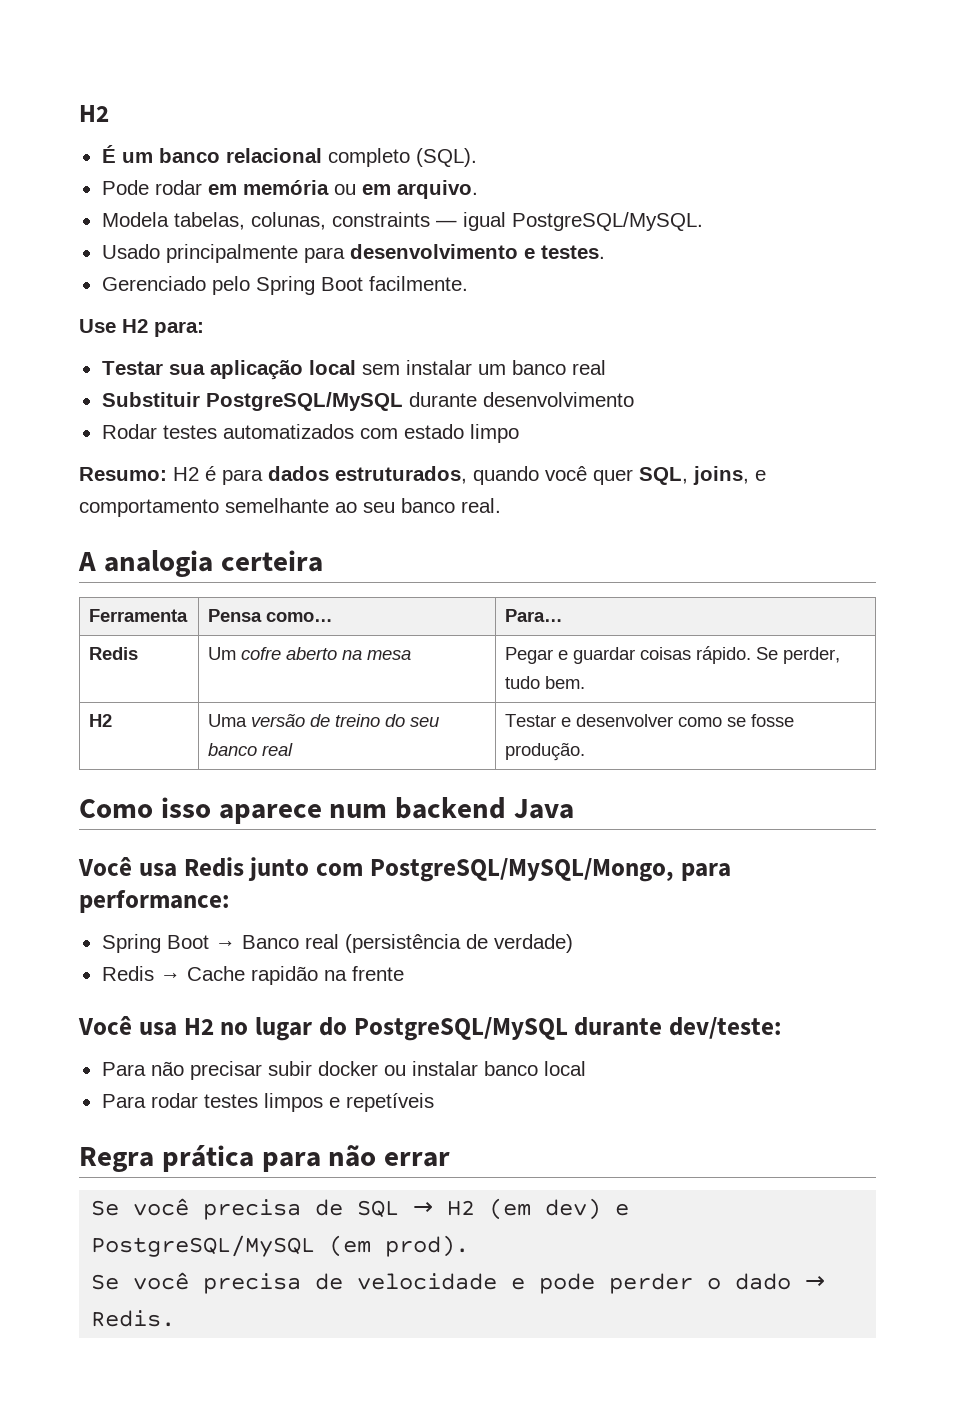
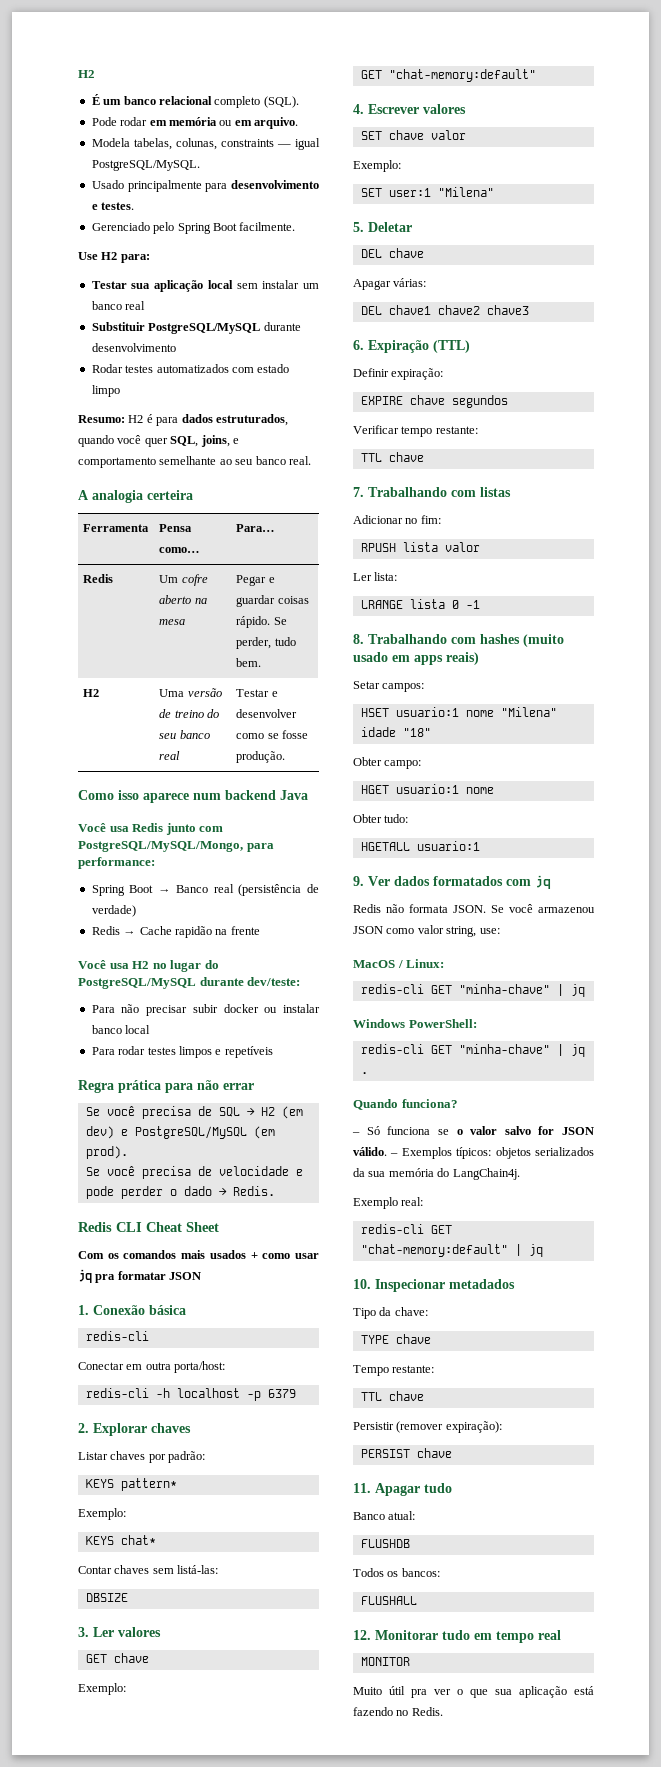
(176, 1318) none -> [78,1222,219,1232] [78,1250,319,1259] [78,1269,202,1283] [78,1305,186,1315] [85,1331,149,1341] [78,1361,226,1373] [85,1388,296,1401] [78,1423,191,1436] [78,1451,206,1463] [85,1478,177,1491] [78,1508,126,1520] [85,1535,156,1545] [78,1565,219,1574] [85,1593,128,1602] [78,1627,161,1637] [85,1653,149,1663] [78,1683,126,1695] [360,69,536,82] [353,104,466,114] [360,130,466,140] [353,160,401,172] [360,187,494,197] [353,222,412,232] [360,248,424,258] [353,278,427,290] [360,305,529,315] [353,340,470,353] [353,368,444,380] [360,395,508,408] [353,425,478,437] [360,452,424,462] [353,487,511,497] [353,515,441,524] [360,542,480,552] [353,572,398,581] [360,599,480,609] [353,634,564,647] [353,652,479,665] [353,681,425,692] [360,707,557,717] [360,727,431,737] [353,757,422,769] [360,784,494,794] [353,814,409,823] [360,841,480,851] [353,875,551,889] [353,904,595,913] [353,925,500,937] [353,959,445,968] [360,984,585,997] [353,1019,477,1028] [360,1044,585,1057] [360,1072,368,1074] [353,1099,458,1110] [352,1126,594,1135] [353,1147,594,1159] [353,1168,520,1180] [353,1197,424,1209] [360,1224,452,1234] [360,1244,543,1257] [353,1279,515,1292] [353,1307,428,1319] [360,1334,431,1344] [353,1365,435,1376] [360,1391,424,1401] [353,1421,502,1433] [360,1448,452,1458] [353,1483,452,1496] [353,1511,416,1520] [360,1539,410,1548] [353,1568,440,1577] [360,1596,417,1605] [353,1630,561,1643] [360,1657,410,1666] [353,1686,594,1698] [353,1707,443,1716] // Redis CLI Cheat Sheet // Com os comandos mais usados + como usar jq pra formatar JSON // 1. Conexão básica // redis-cli // Conectar em outra porta/host: // redis-cli -h localhost -p 6379 // 2. Explorar chaves // Listar chaves por padrão: // KEYS pattern* // Exemplo: // KEYS chat* // Contar chaves sem listá-las: // DBSIZE // 3. Ler valores // GET chave // Exemplo: // GET "chat-memory:default" // 4. Escrever valores // SET chave valor // Exemplo: // SET user:1 "Milena" // 5. Deletar // DEL chave // Apagar várias: // DEL chave1 chave2 chave3 // 6. Expiração (TTL) // Definir expiração: // EXPIRE chave segundos // Verificar tempo restante: // TTL chave // 7. Trabalhando com listas // Adicionar no fim: // RPUSH lista valor // Ler lista: // LRANGE lista 0 -1 // 8. Trabalhando com hashes (muito usado em apps reais) // Setar campos: // HSET usuario:1 nome "Milena" idade "18" // Obter campo: // HGET usuario:1 nome // Obter tudo: // HGETALL usuario:1 // 9. Ver dados formatados com jq // Redis não formata JSON. Se você armazenou JSON como valor string, use: // MacOS / Linux: // redis-cli GET "minha-chave" | jq // Windows PowerShell: // redis-cli GET "minha-chave" | jq . // Quando funciona? // – Só funciona se o valor salvo for JSON válido. – Exemplos típicos: objetos serializados da sua memória do LangChain4j. // Exemplo real: // redis-cli GET "chat-memory:default" | jq // 10. Inspecionar metadados // Tipo da chave: // TYPE chave // Tempo restante: // TTL chave // Persistir (remover expiração): // PERSIST chave // 11. Apagar tudo // Banco atual: // FLUSHDB // Todos os bancos: // FLUSHALL // 12. Monitorar tudo em tempo real // MONITOR // Muito útil pra ver o que sua aplicação está fazendo no Redis.

